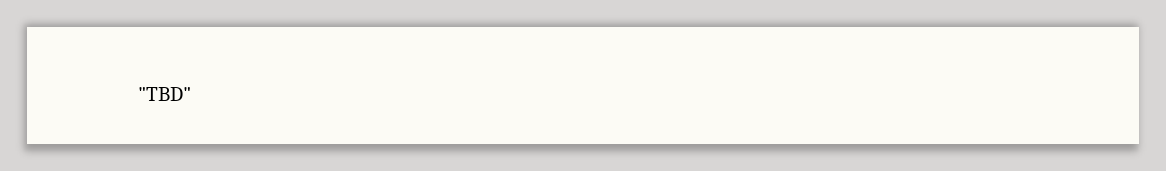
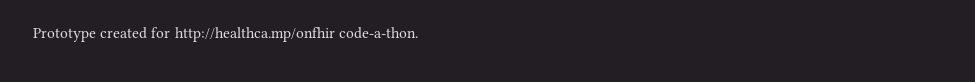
[138,87,191,101] "TBD" -> [33,27,418,42] Prototype created for http://healthca.mp/onfhir code-a-thon.

